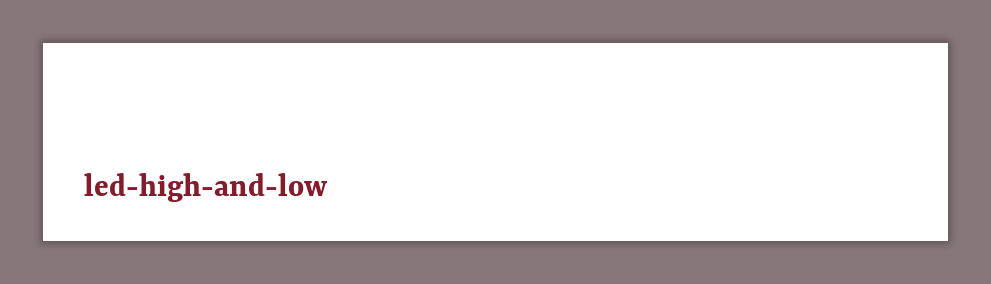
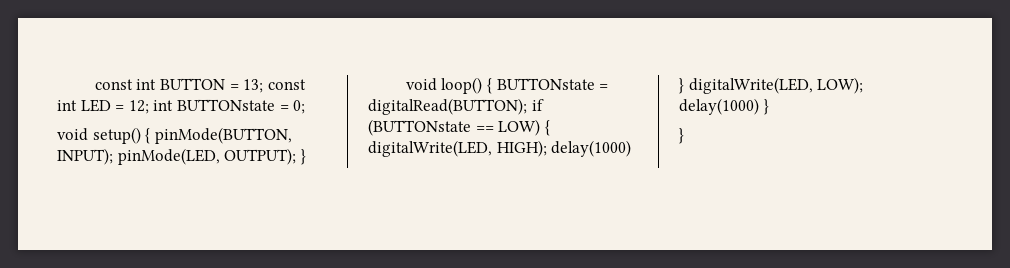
[84,173,328,202] led-high-and-low -> [94,78,306,93] [57,99,306,114] [57,127,292,144] [57,148,306,165] [405,77,609,94] [368,98,544,115] [368,119,550,136] [368,140,632,157] [679,77,864,94] [679,98,769,115] [679,128,684,144] const int BUTTON = 13; const int LED = 12; int BUTTONstate = 0; // void setup() { pinMode(BUTTON, INPUT); pinMode(LED, OUTPUT); } // void loop() { BUTTONstate = digitalRead(BUTTON); if (BUTTONstate == LOW) { digitalWrite(LED, HIGH); delay(1000) } digitalWrite(LED, LOW); delay(1000) } // }

